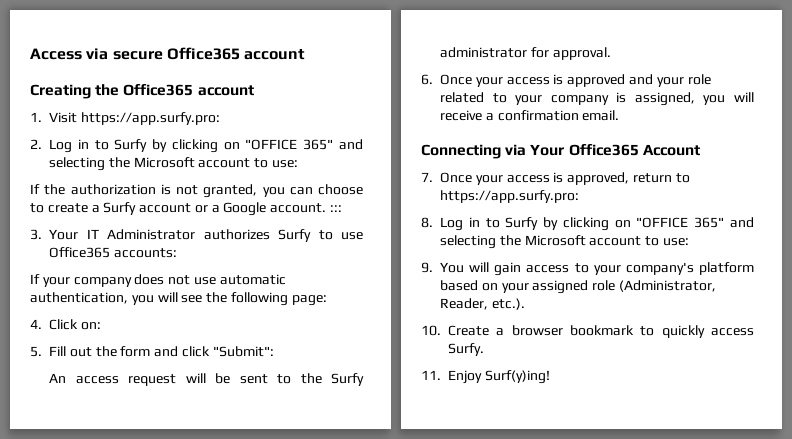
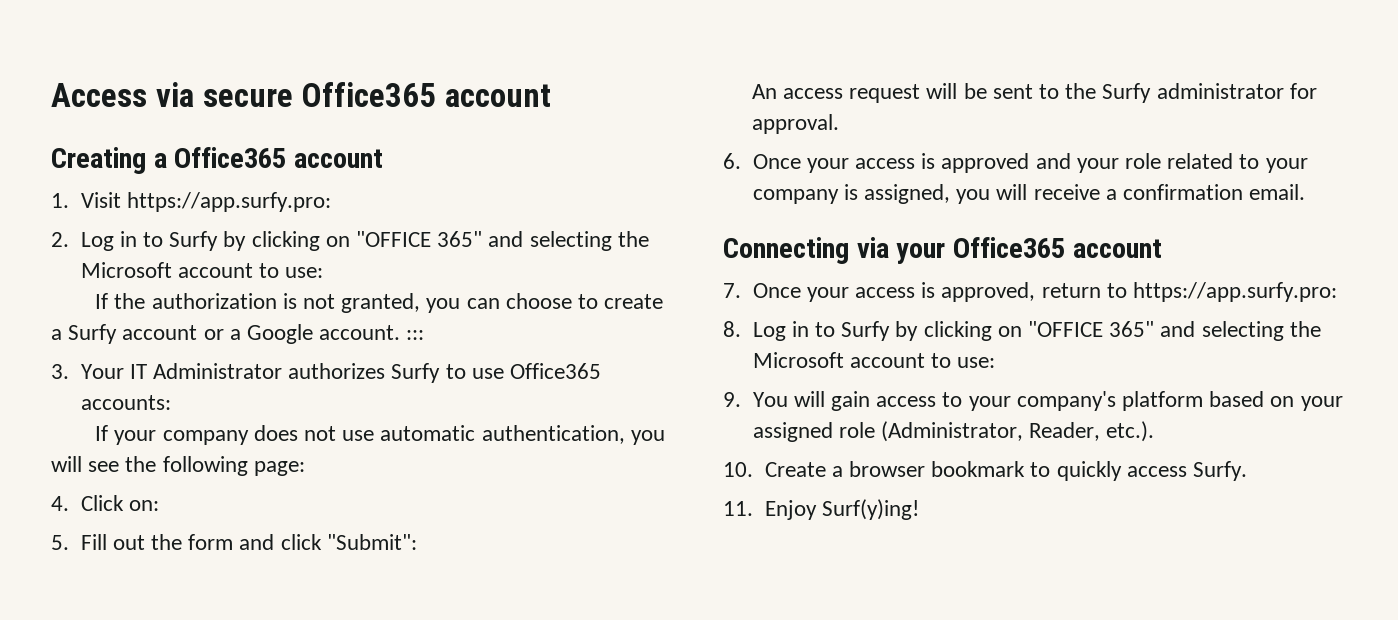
[95,84,120,96] the -> [153,153,167,168] a
[530,144,700,156] Your Office365 Account -> [896,237,1162,264] your Office365 account

